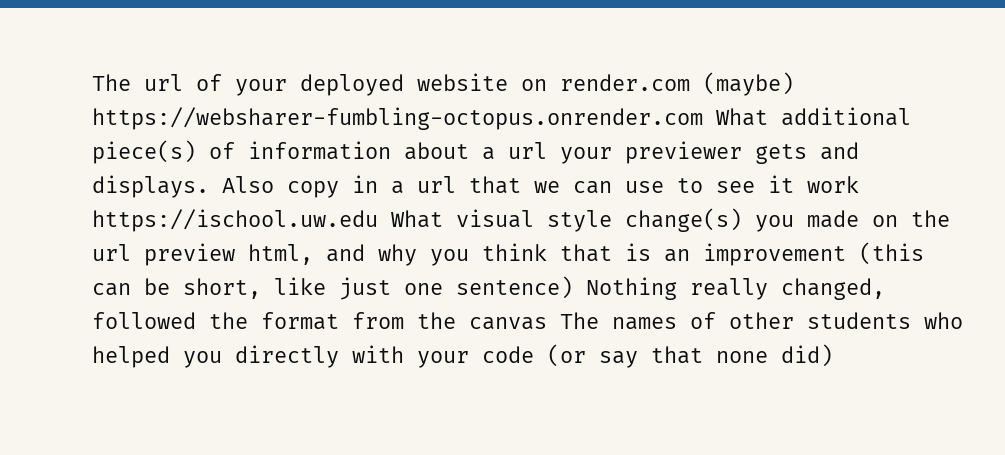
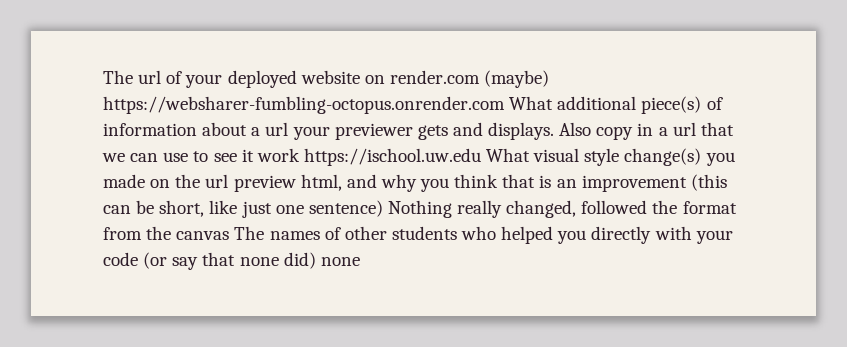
[781,344,833,367] did) -> [283,252,360,269] did) none

